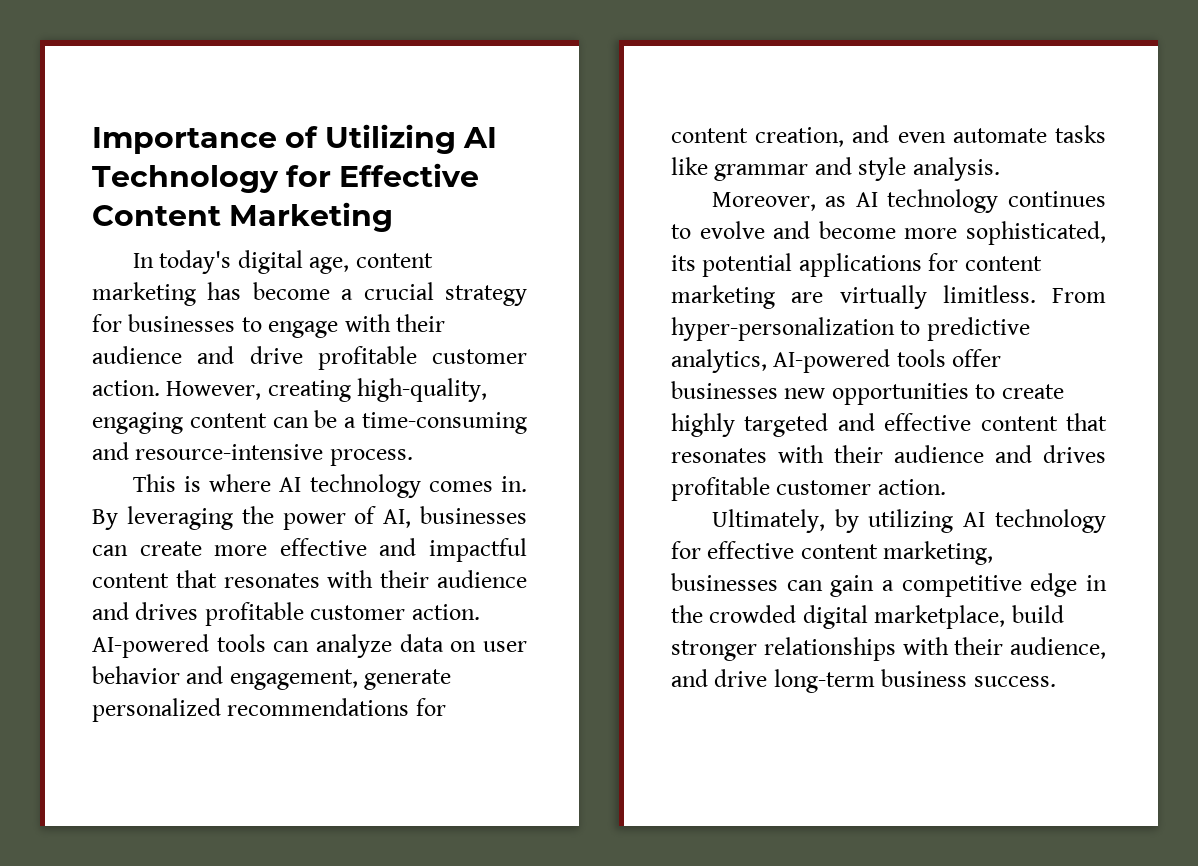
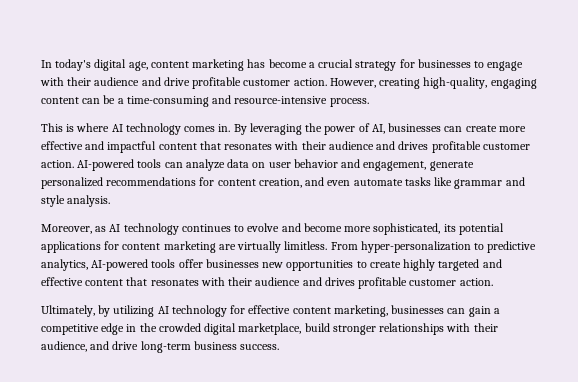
[92,124,498,154] [92,163,480,193] [92,202,394,232] Importance of Utilizing AI Technology for Effective Content Marketing // -> (41, 64) none

